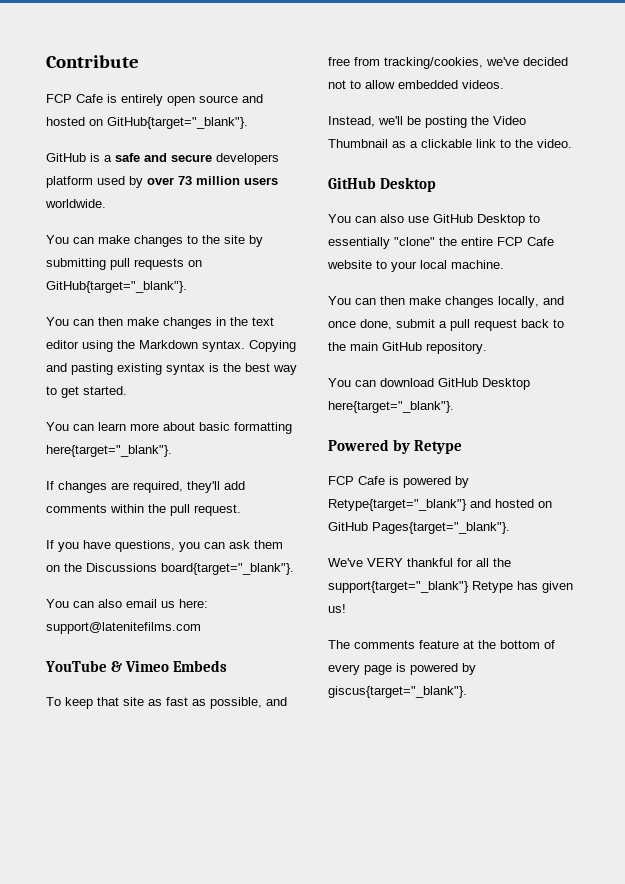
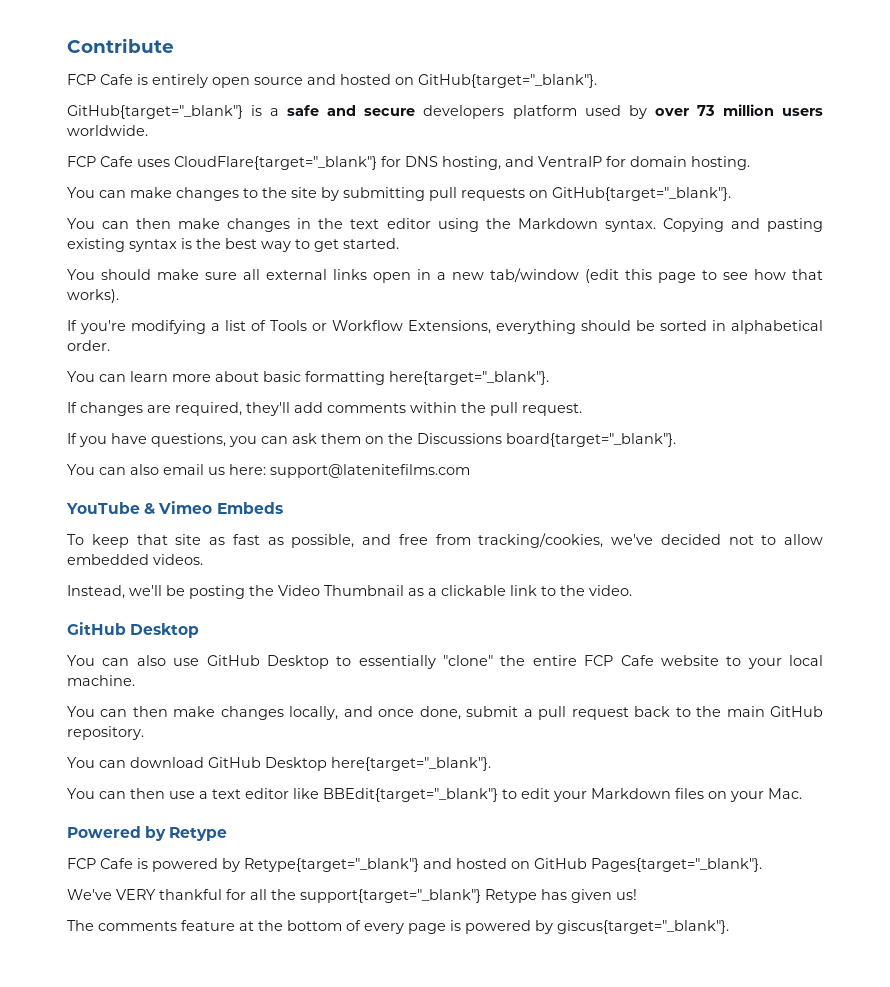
[46,153,86,162] GitHub -> [67,105,243,119] GitHub{target="_blank"}
(106, 203) none -> [67,156,750,170] // FCP Cafe uses CloudFlare{target="_blank"} for DNS hosting, and VentraIP for domain hosting.
(127, 390) none -> [67,268,823,283] [67,289,119,303] [67,320,823,334] [67,340,110,351] // You should make sure all external links open in a new tab/window (edit this page to see how that works). // If you're modifying a list of Tools or Workflow Extensions, everything should be sorted in alphabetical order.
(454, 407) none -> [67,788,802,802] // You can then use a text editor like BBEdit{target="_blank"} to edit your Markdown files on your Mac.

